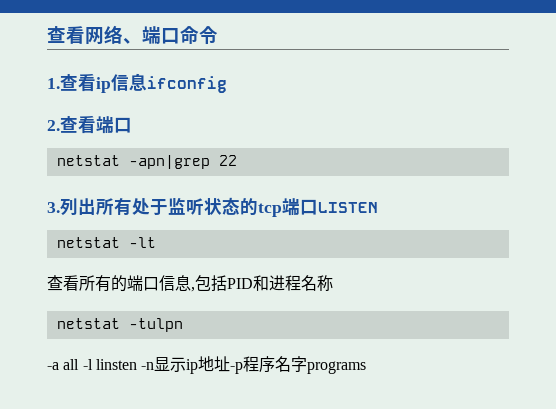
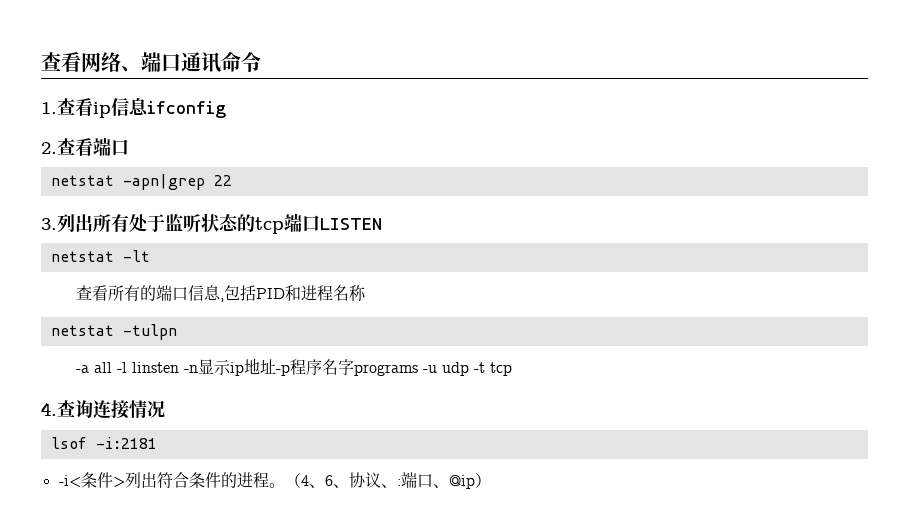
(180, 36) none -> [181,52,221,72] 通讯
(367, 367) none -> [422,362,512,376] [41,400,165,419] [50,437,157,449] [58,472,491,489] -u udp -t tcp // 4.查询连接情况 // lsof -i:2181 // -i<条件>列出符合条件的进程。（4、6、协议、:端口、@ip）

